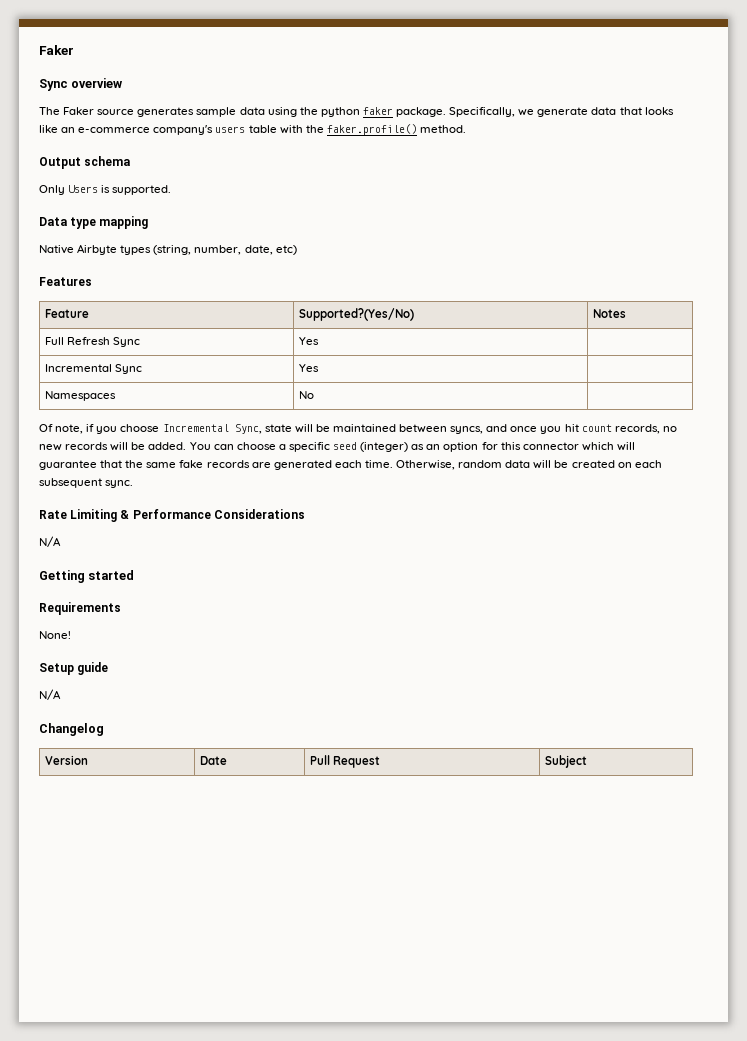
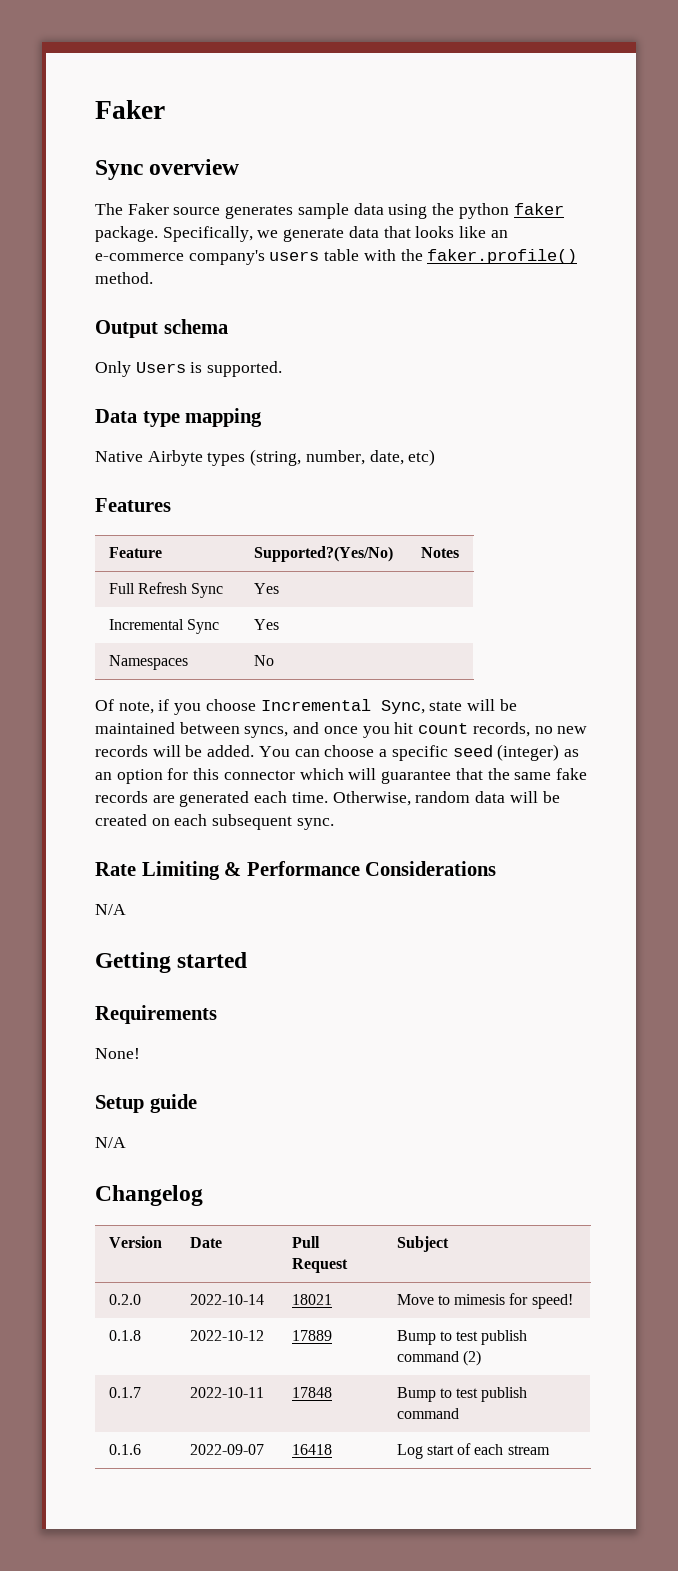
(587, 761) none -> [108,1294,141,1305] [189,1294,264,1305] [291,1294,332,1305] [396,1293,573,1309] [108,1330,141,1341] [189,1330,264,1341] [291,1330,332,1341] [396,1330,528,1345] [396,1350,481,1366] [108,1387,141,1398] [189,1387,264,1398] [291,1387,332,1398] [396,1387,528,1402] [396,1408,459,1419] [108,1444,141,1455] [189,1444,264,1455] [291,1444,332,1455] [396,1443,550,1459] // 0.2.0 | 2022-10-14 | 18021 | Move to mimesis for speed! // 0.1.8 | 2022-10-12 | 17889 | Bump to test publish command (2) // 0.1.7 | 2022-10-11 | 17848 | Bump to test publish command // 0.1.6 | 2022-09-07 | 16418 | Log start of each stream

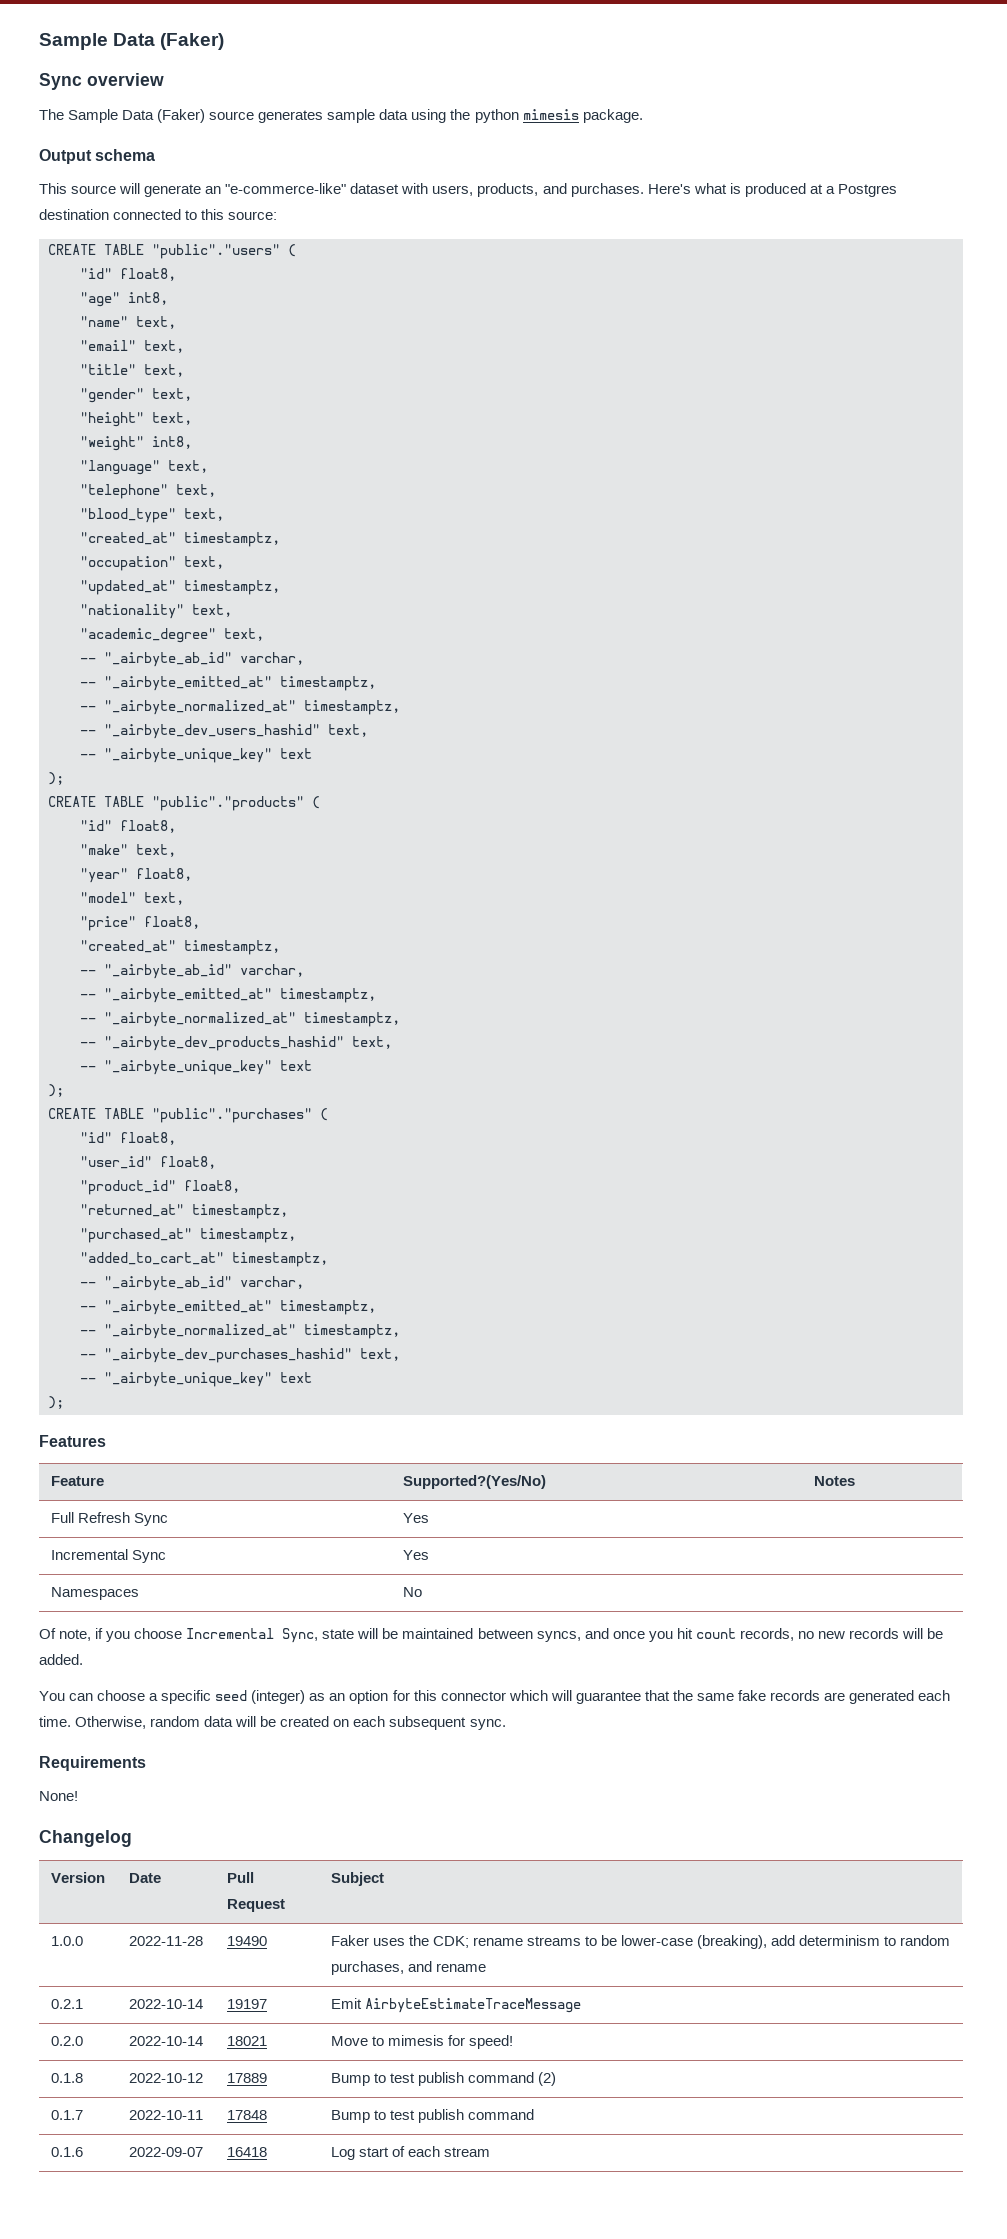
[95,100,165,119] Faker -> [39,33,225,50] Sample Data (Faker)
[127,203,169,215] Faker -> [68,109,206,123] Sample Data (Faker)
[513,203,564,215] faker -> [522,109,579,120] mimesis
[162,226,508,242] [95,249,578,265] [95,272,153,284] [95,319,228,338] [95,361,283,377] [95,408,263,427] [95,449,436,466] Specifically, we generate data that looks like an e-commerce company's users table with the faker.profile() method. // Output schema // Only Users is supported. // Data type mapping // Native Airbyte types (string, number, date, etc) -> [39,149,156,164] [39,183,897,197] [39,209,278,220] [48,244,296,259] [80,268,176,281] [80,292,168,307] [80,316,176,329] [80,340,184,353] [80,364,184,377] [80,388,192,403] [80,412,192,427] [80,436,192,451] [80,460,208,475] [80,484,216,499] [80,508,224,523] [80,532,280,547] [80,556,224,571] [80,580,280,595] [80,604,232,619] [80,628,264,643] [80,652,304,667] [80,676,376,691] [80,700,400,715] [80,724,368,739] [80,748,312,763] [48,772,64,785] [48,796,320,811] [80,820,176,833] [80,844,176,857] [80,868,192,883] [80,892,184,905] [80,916,200,931] [80,940,280,955] [80,964,304,979] [80,988,376,1003] [80,1012,400,1027] [80,1036,392,1051] [80,1060,312,1075] [48,1084,64,1097] [48,1108,328,1123] [80,1132,176,1145] [80,1156,216,1169] [80,1180,240,1195] [80,1204,288,1219] [80,1228,296,1243] [80,1252,328,1267] [80,1276,304,1291] [80,1300,376,1315] [80,1324,400,1339] [80,1348,400,1363] [80,1372,312,1387] [48,1396,64,1409] // Output schema // This source will generate an "e-commerce-like" dataset with users, products, and purchases. Here's what is produced at a Postgres destination connected to this source: // CREATE TABLE "public"."users" ( // "id" float8, // "age" int8, // "name" text, // "email" text, // "title" text, // "gender" text, // "height" text, // "weight" int8, // "language" text, // "telephone" text, // "blood_type" text, // "created_at" timestamptz, // "occupation" text, // "updated_at" timestamptz, // "nationality" text, // "academic_degree" text, // -- "_airbyte_ab_id" varchar, // -- "_airbyte_emitted_at" timestamptz, // -- "_airbyte_normalized_at" timestamptz, // -- "_airbyte_dev_users_hashid" text, // -- "_airbyte_unique_key" text // ); // CREATE TABLE "public"."products" ( // "id" float8, // "make" text, // "year" float8, // "model" text, // "price" float8, // "created_at" timestamptz, // -- "_airbyte_ab_id" varchar, // -- "_airbyte_emitted_at" timestamptz, // -- "_airbyte_normalized_at" timestamptz, // -- "_airbyte_dev_products_hashid" text, // -- "_airbyte_unique_key" text // ); // CREATE TABLE "public"."purchases" ( // "id" float8, // "user_id" float8, // "product_id" float8, // "returned_at" timestamptz, // "purchased_at" timestamptz, // "added_to_cart_at" timestamptz, // -- "_airbyte_ab_id" varchar, // -- "_airbyte_emitted_at" timestamptz, // -- "_airbyte_normalized_at" timestamptz, // -- "_airbyte_dev_purchases_hashid" text, // -- "_airbyte_unique_key" text // );
(255, 751) none -> (83, 1659) //
[95,861,497,880] [95,904,126,915] [95,952,248,973] // Rate Limiting & Performance Considerations // N/A // Getting started -> (506, 1724) none
[95,1094,197,1113] [95,1137,126,1148] // Setup guide // N/A -> (78, 1796) none
(449, 1244) none -> [50,1936,83,1946] [128,1936,203,1946] [226,1936,267,1946] [330,1935,951,1949] [330,1961,486,1975] [50,1999,83,2009] [128,1999,203,2009] [226,1999,267,2009] [330,1998,581,2013] // 1.0.0 | 2022-11-28 | 19490 | Faker uses the CDK; rename streams to be lower-case (breaking), add determinism to random purchases, and rename // 0.2.1 | 2022-10-14 | 19197 | Emit AirbyteEstimateTraceMessage

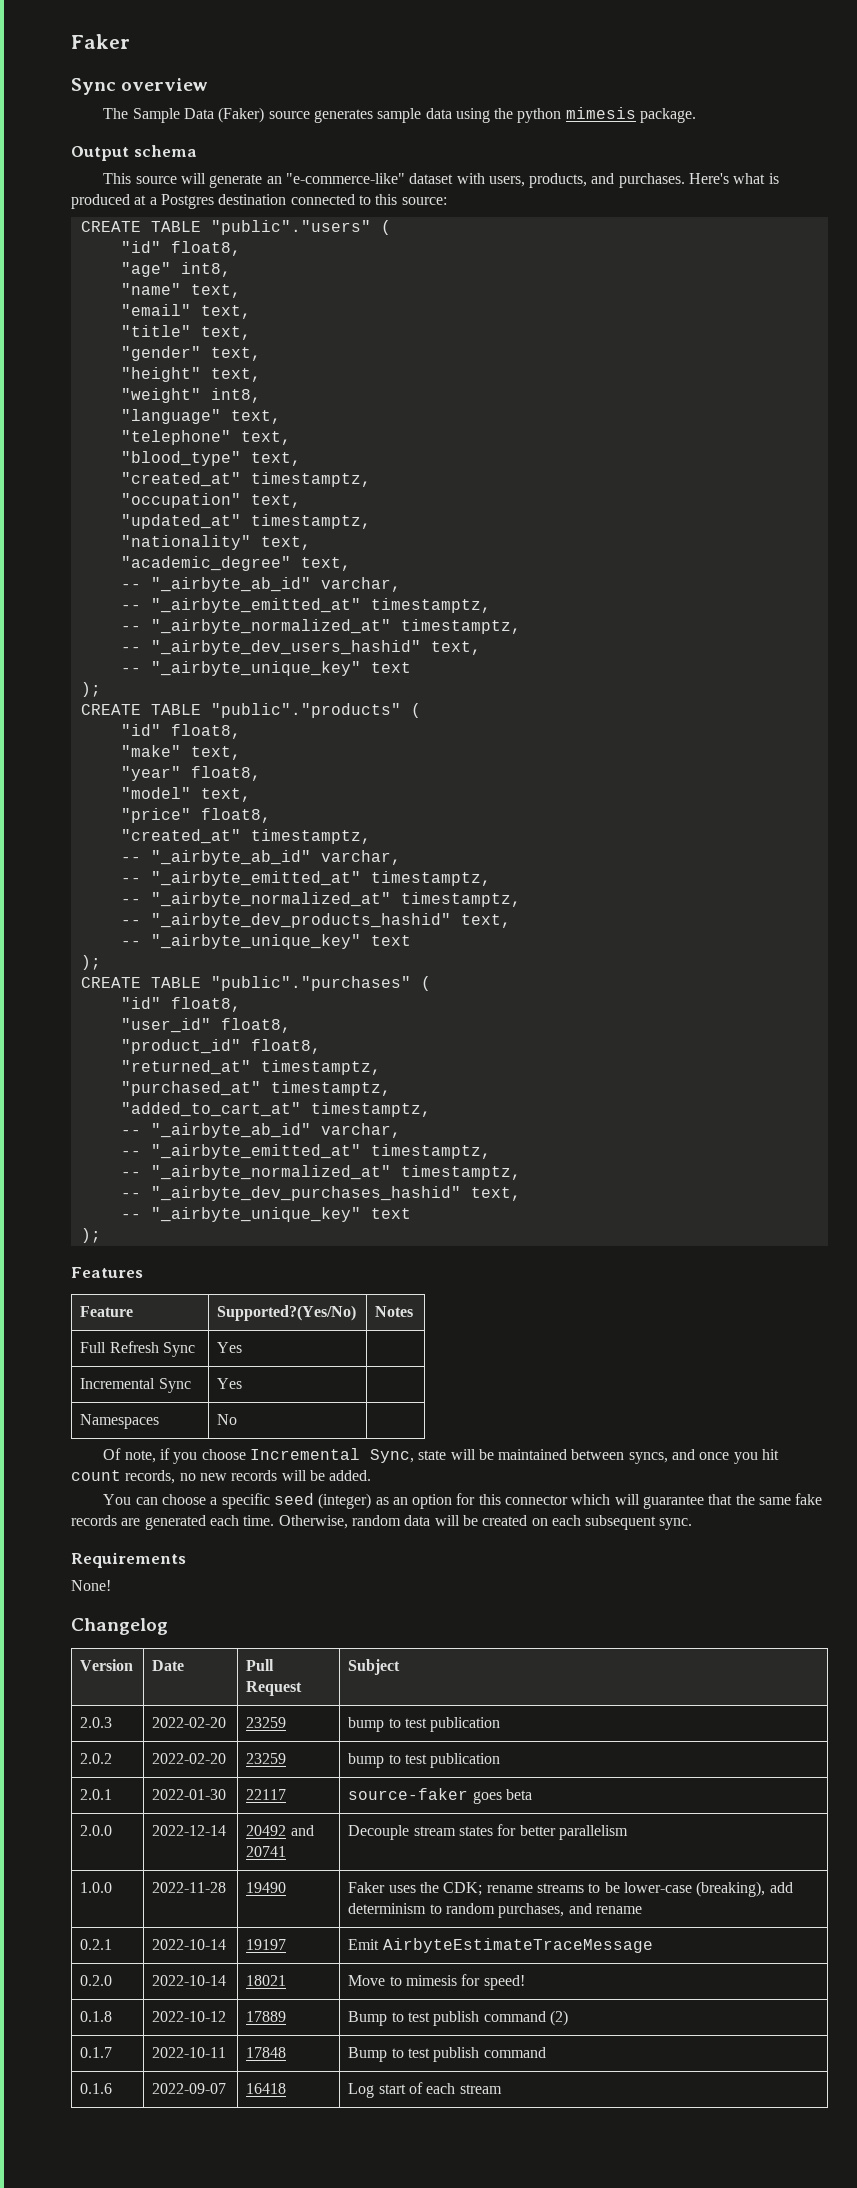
[39,33,225,50] Sample Data (Faker) -> [71,34,130,49] Faker
(384, 1879) none -> [80,1717,113,1728] [152,1717,227,1728] [246,1717,287,1728] [348,1717,501,1732] [80,1753,113,1764] [152,1753,227,1764] [246,1753,287,1764] [348,1753,501,1768] [80,1789,113,1800] [152,1789,227,1800] [246,1789,287,1800] [348,1788,533,1804] [80,1825,113,1836] [152,1825,227,1836] [246,1825,314,1836] [246,1846,287,1857] [348,1824,629,1840] // 2.0.3 | 2022-02-20 | 23259 | bump to test publication // 2.0.2 | 2022-02-20 | 23259 | bump to test publication // 2.0.1 | 2022-01-30 | 22117 | source-faker goes beta // 2.0.0 | 2022-12-14 | 20492 and 20741 | Decouple stream states for better parallelism

